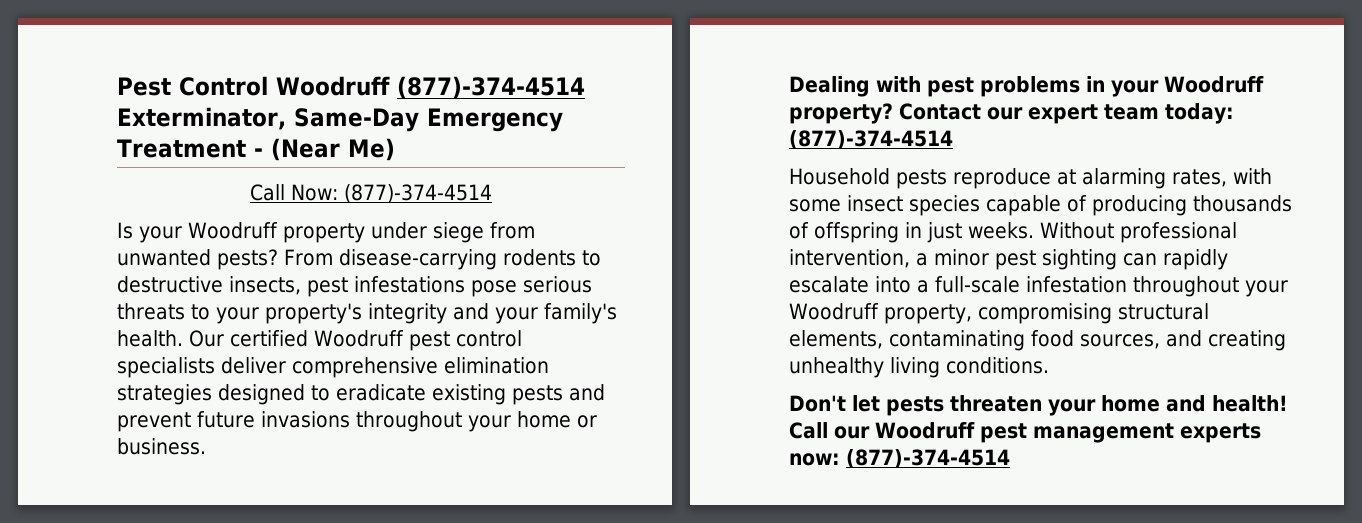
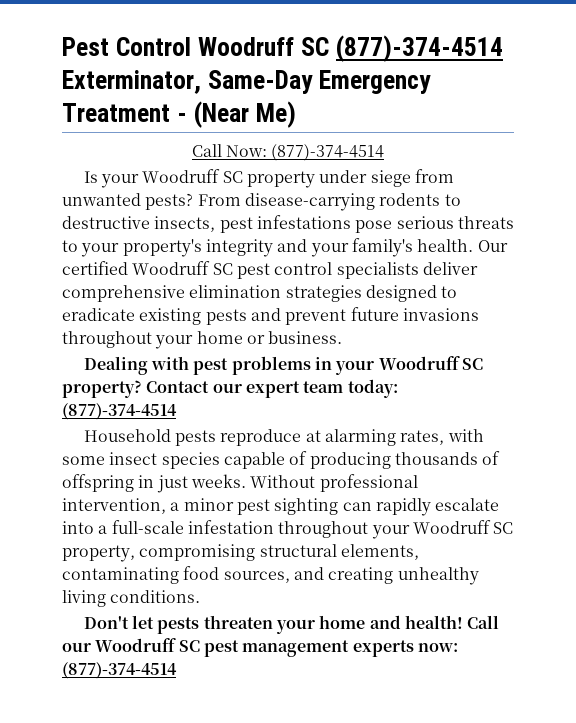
(390, 86) none -> [300,37,329,56] SC
(278, 230) none -> [222,171,243,183] SC
(404, 338) none -> [212,263,233,275] SC
(1264, 84) none -> [462,358,484,370] SC
(879, 311) none -> [493,522,514,534] SC
(975, 430) none -> [178,640,200,652] SC

